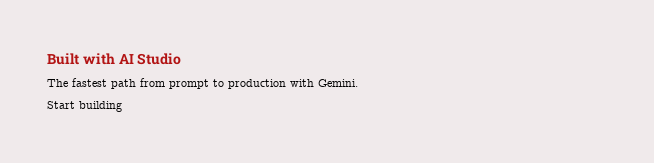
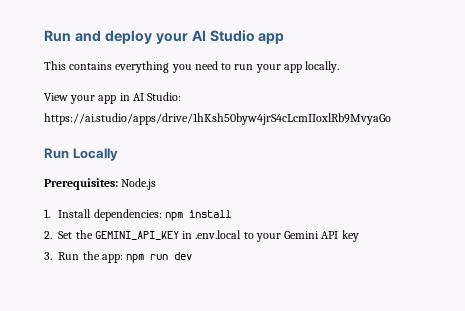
[47,53,182,65] [47,78,358,89] [47,101,122,112] Built with AI Studio // The fastest path from prompt to production with Gemini. // Start building -> [44,30,285,44] [44,61,340,73] [44,92,182,104] [44,113,391,125] [44,148,118,161] [44,178,157,190] [44,209,231,221] [44,230,359,242] [44,251,193,263] Run and deploy your AI Studio app // This contains everything you need to run your app locally. // View your app in AI Studio: https://ai.studio/apps/drive/1hKsh50byw4jrS4cLcmIIoxlRb9MvyaGo // Run Locally // Prerequisites: Node.js // 1. Install dependencies: npm install // 2. Set the GEMINI_API_KEY in .env.local to your Gemini API key // 3. Run the app: npm run dev

